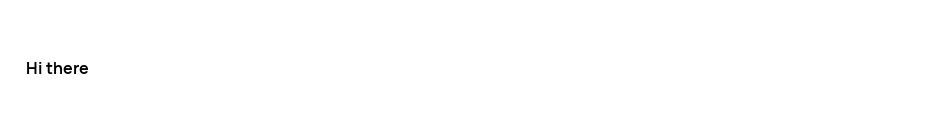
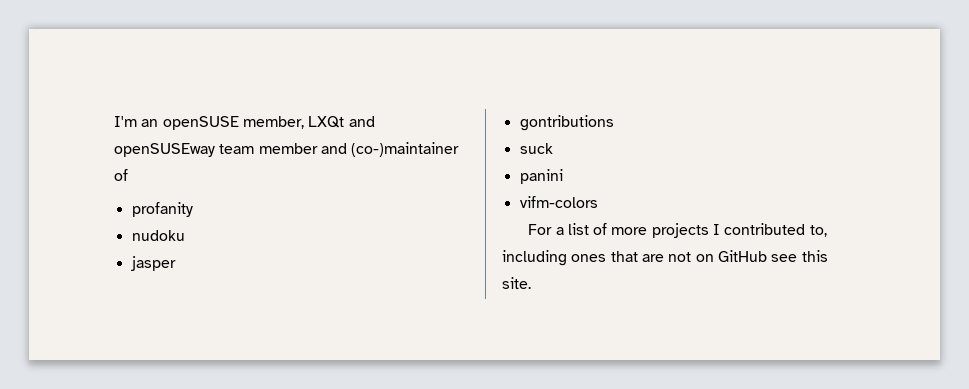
[26,62,90,74] Hi there -> [114,116,375,130] [114,142,460,157] [114,169,128,181] [131,202,193,217] [131,230,185,241] [130,256,176,271] [519,115,614,131] [519,143,553,154] [519,169,563,184] [519,196,598,208] [528,223,827,238] [502,250,828,266] [502,277,531,289] I'm an openSUSE member, LXQt and openSUSEway team member and (co-)maintainer of // profanity // nudoku // jasper // gontributions // suck // panini // vifm-colors // For a list of more projects I contributed to, including ones that are not on GitHub see this site.

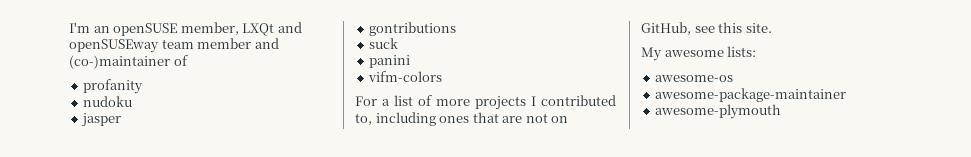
[717,250,767,262] GitHub -> [641,22,691,35] GitHub,
(531, 283) none -> [641,46,757,61] [655,75,734,82] [655,88,847,102] [655,104,782,119] // My awesome lists: // awesome-os // awesome-package-maintainer // awesome-plymouth

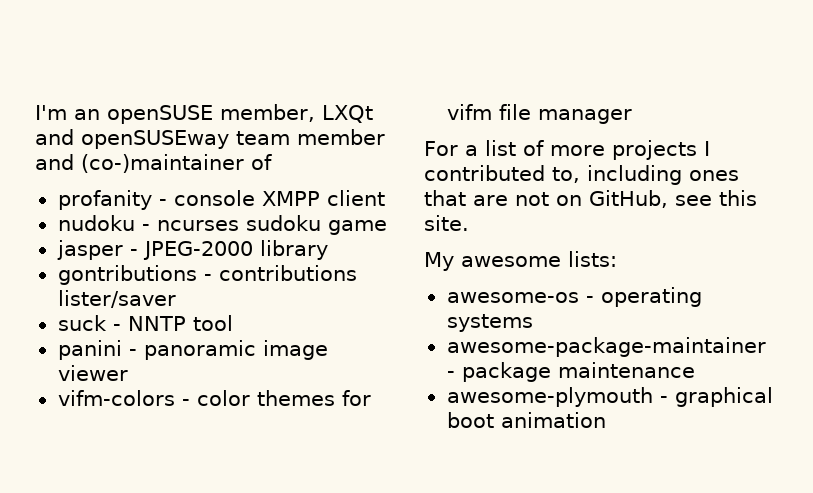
[83,96,133,107] [81,113,122,127] [369,22,457,36] [369,38,399,49] [369,55,411,68] [368,71,443,82] // nudoku // jasper // gontributions // suck // panini // vifm-colors -> [158,190,385,206] [57,215,387,235] [56,240,328,260] [57,265,357,285] [57,290,176,308] [57,315,233,331] [57,340,328,360] [57,365,128,381] [57,390,371,406] [446,104,632,124] - console XMPP client // nudoku - ncurses sudoku game // jasper - JPEG-2000 library // gontributions - contributions lister/saver // suck - NNTP tool // panini - panoramic image viewer // vifm-colors - color themes for vifm file manager
[655,88,847,102] [655,104,782,119] // awesome-package-maintainer // awesome-plymouth -> [585,287,702,307] [446,314,533,332] [446,337,766,357] [446,362,695,382] [446,387,773,407] [446,412,606,428] - operating systems // awesome-package-maintainer - package maintenance // awesome-plymouth - graphical boot animation

